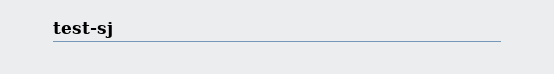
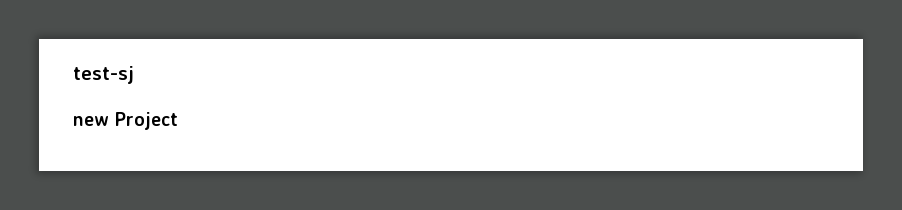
(113, 30) none -> [73,112,178,130] // new Project

